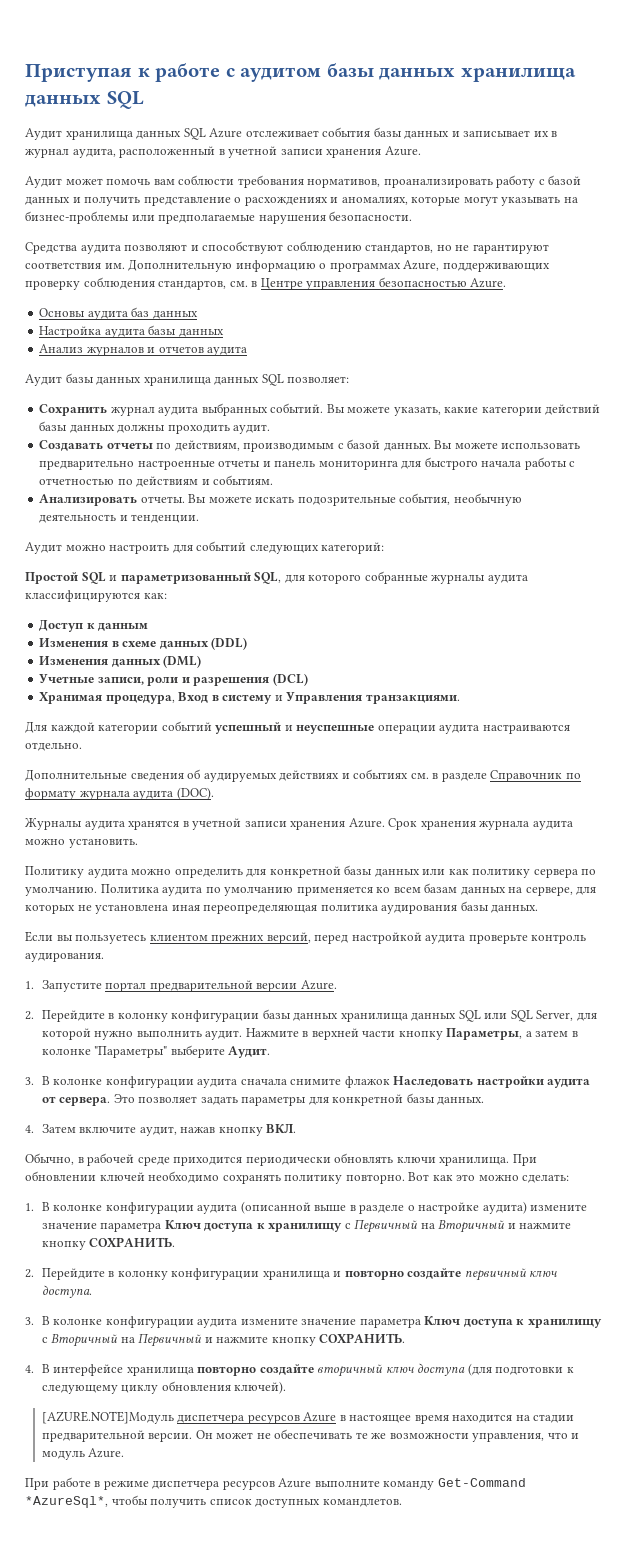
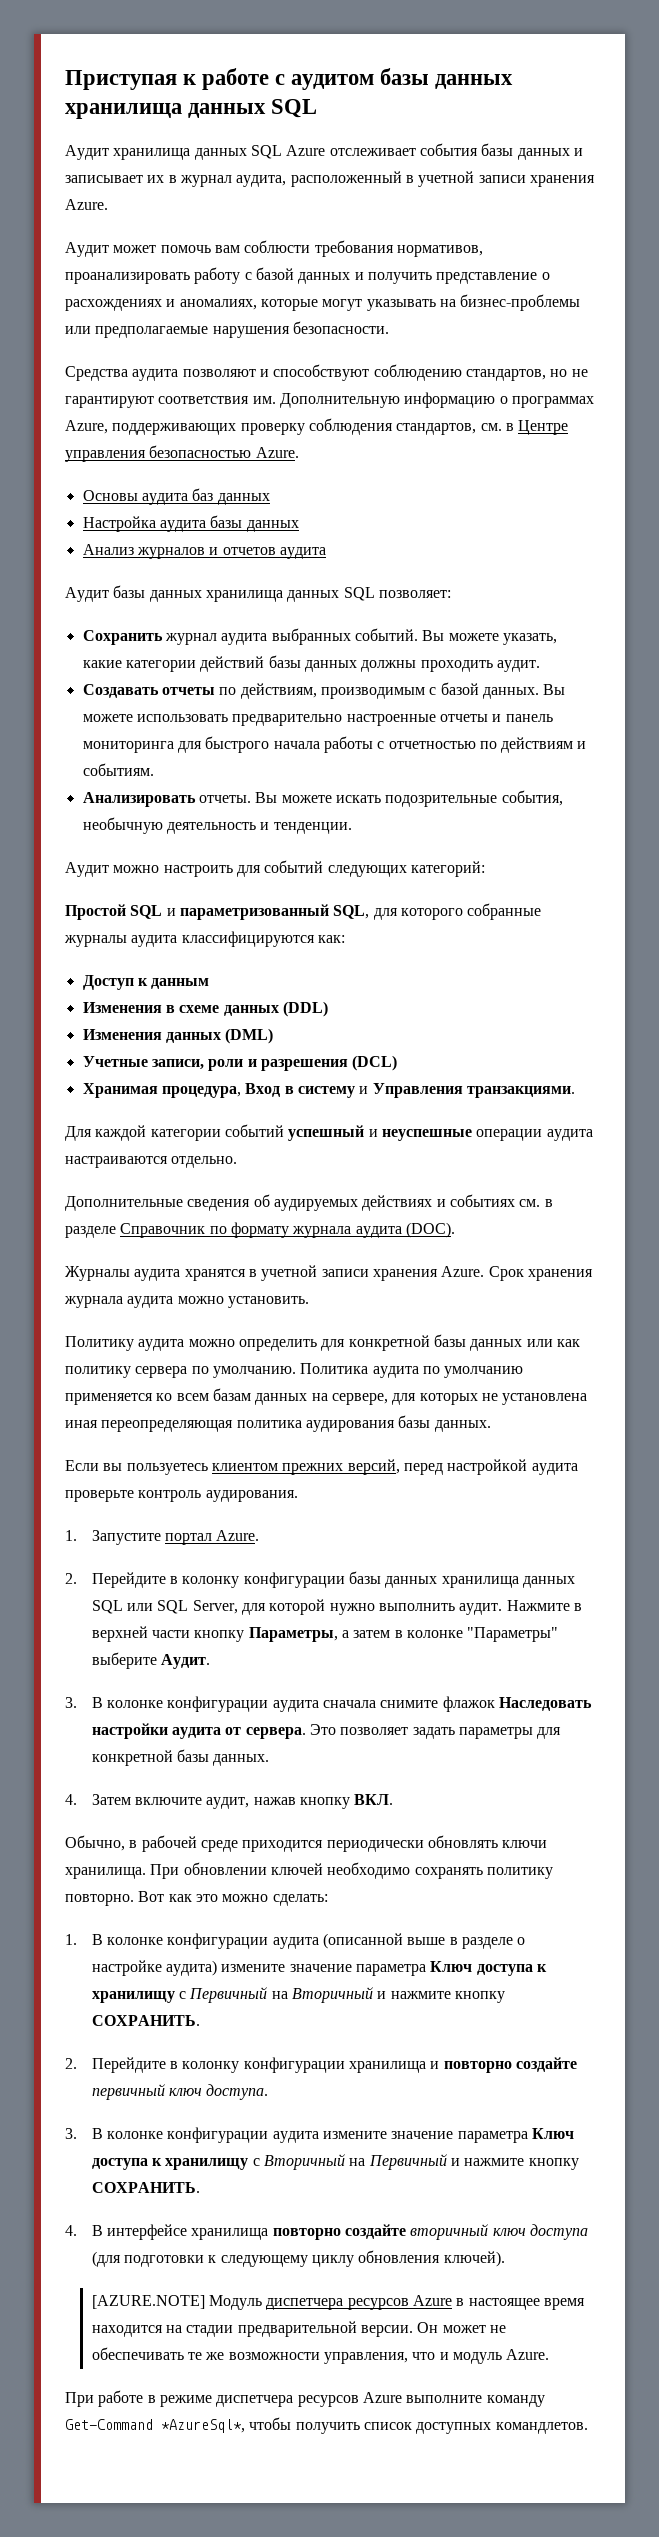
[149,980,298,992] предварительной версии -> (212, 1539) none
[41,1411,174,1424] [AZURE.NOTE]Модуль -> [91,2295,262,2310] [AZURE.NOTE] Модуль

